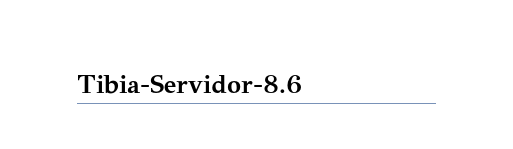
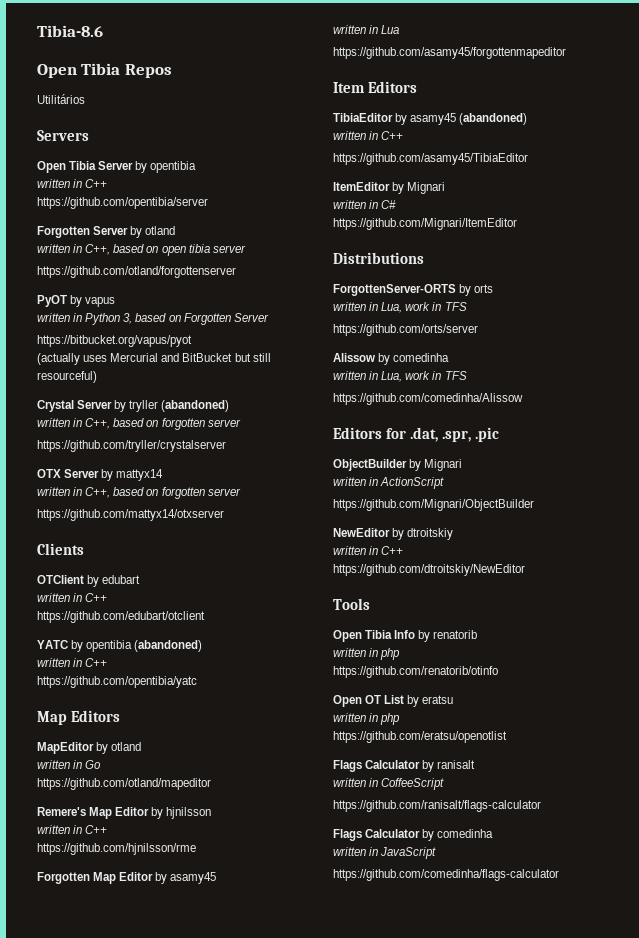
[77,74,302,94] Tibia-Servidor-8.6 -> [37,25,103,37] [37,63,172,78] [37,94,85,104] [37,130,89,141] [37,161,197,173] [37,179,108,188] [37,197,208,209] [37,226,176,238] [37,244,246,256] [37,266,236,278] [37,295,116,307] [37,313,269,325] [37,335,192,347] [37,353,271,365] [37,371,97,383] [37,400,230,412] [37,418,241,430] [37,440,226,452] [37,469,164,481] [37,487,241,499] [37,509,224,521] [37,543,84,555] [37,575,141,587] [37,593,108,602] [37,611,205,623] [37,640,203,652] [37,658,108,667] [37,676,197,688] [37,710,120,725] [37,742,142,754] [37,760,102,769] [37,778,211,790] [37,807,212,819] [37,825,108,834] [37,843,196,855] [37,872,217,884] [333,25,400,34] [333,47,566,59] [333,81,417,93] [333,113,528,125] [333,131,404,140] [333,153,528,165] [333,182,446,194] [333,200,397,209] [333,218,517,230] [333,252,424,264] [333,284,494,296] [333,302,467,313] [333,324,478,336] [333,353,450,365] [333,371,467,382] [333,393,523,405] [333,427,499,442] [333,459,463,471] [333,477,445,489] [333,499,534,511] [333,528,454,540] [333,546,404,555] [333,564,525,576] [333,598,370,610] [333,630,478,642] [333,648,401,660] [333,666,498,678] [333,695,454,707] [333,713,401,725] [333,731,507,743] [333,760,476,772] [333,778,445,790] [333,800,541,812] [333,829,494,841] [333,847,437,859] [333,869,559,881] Tibia-8.6 // Open Tibia Repos // Utilitários // Servers // Open Tibia Server by opentibia // written in C++ // https://github.com/opentibia/server // Forgotten Server by otland // written in C++, based on open tibia server // https://github.com/otland/forgottenserver // PyOT by vapus // written in Python 3, based on Forgotten Server // https://bitbucket.org/vapus/pyot // (actually uses Mercurial and BitBucket but still resourceful) // Crystal Server by tryller (abandoned) // written in C++, based on forgotten server // https://github.com/tryller/crystalserver // OTX Server by mattyx14 // written in C++, based on forgotten server // https://github.com/mattyx14/otxserver // Clients // OTClient by edubart // written in C++ // https://github.com/edubart/otclient // YATC by opentibia (abandoned) // written in C++ // https://github.com/opentibia/yatc // Map Editors // MapEditor by otland // written in Go // https://github.com/otland/mapeditor // Remere's Map Editor by hjnilsson // written in C++ // https://github.com/hjnilsson/rme // Forgotten Map Editor by asamy45 // written in Lua // https://github.com/asamy45/forgottenmapeditor // Item Editors // TibiaEditor by asamy45 (abandoned) // written in C++ // https://github.com/asamy45/TibiaEditor // ItemEditor by Mignari // written in C# // https://github.com/Mignari/ItemEditor // Distributions // ForgottenServer-ORTS by orts // written in Lua, work in TFS // https://github.com/orts/server // Alissow by comedinha // written in Lua, work in TFS // https://github.com/comedinha/Alissow // Editors for .dat, .spr, .pic // ObjectBuilder by Mignari // written in ActionScript // https://github.com/Mignari/ObjectBuilder // NewEditor by dtroitskiy // written in C++ // https://github.com/dtroitskiy/NewEditor // Tools // Open Tibia Info by renatorib // written in php // https://github.com/renatorib/otinfo // Open OT List by eratsu // written in php // https://github.com/eratsu/openotlist // Flags Calculator by ranisalt // written in CoffeeScript // https://github.com/ranisalt/flags-calculator // Flags Calculator by comedinha // written in JavaScript // https://github.com/comedinha/flags-calculator

